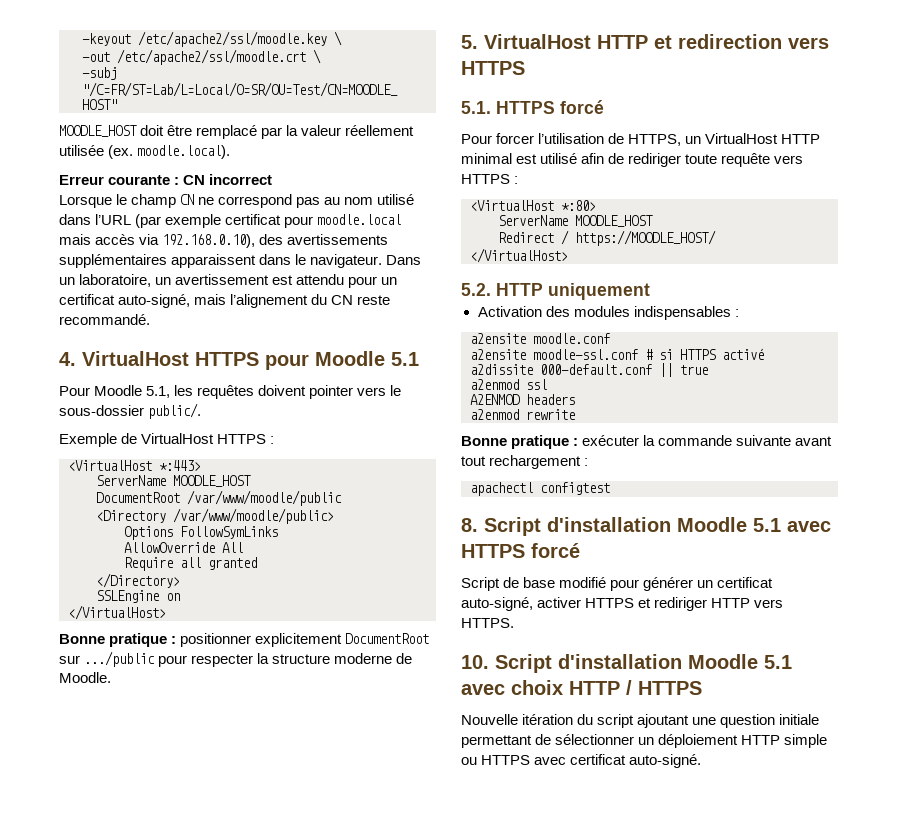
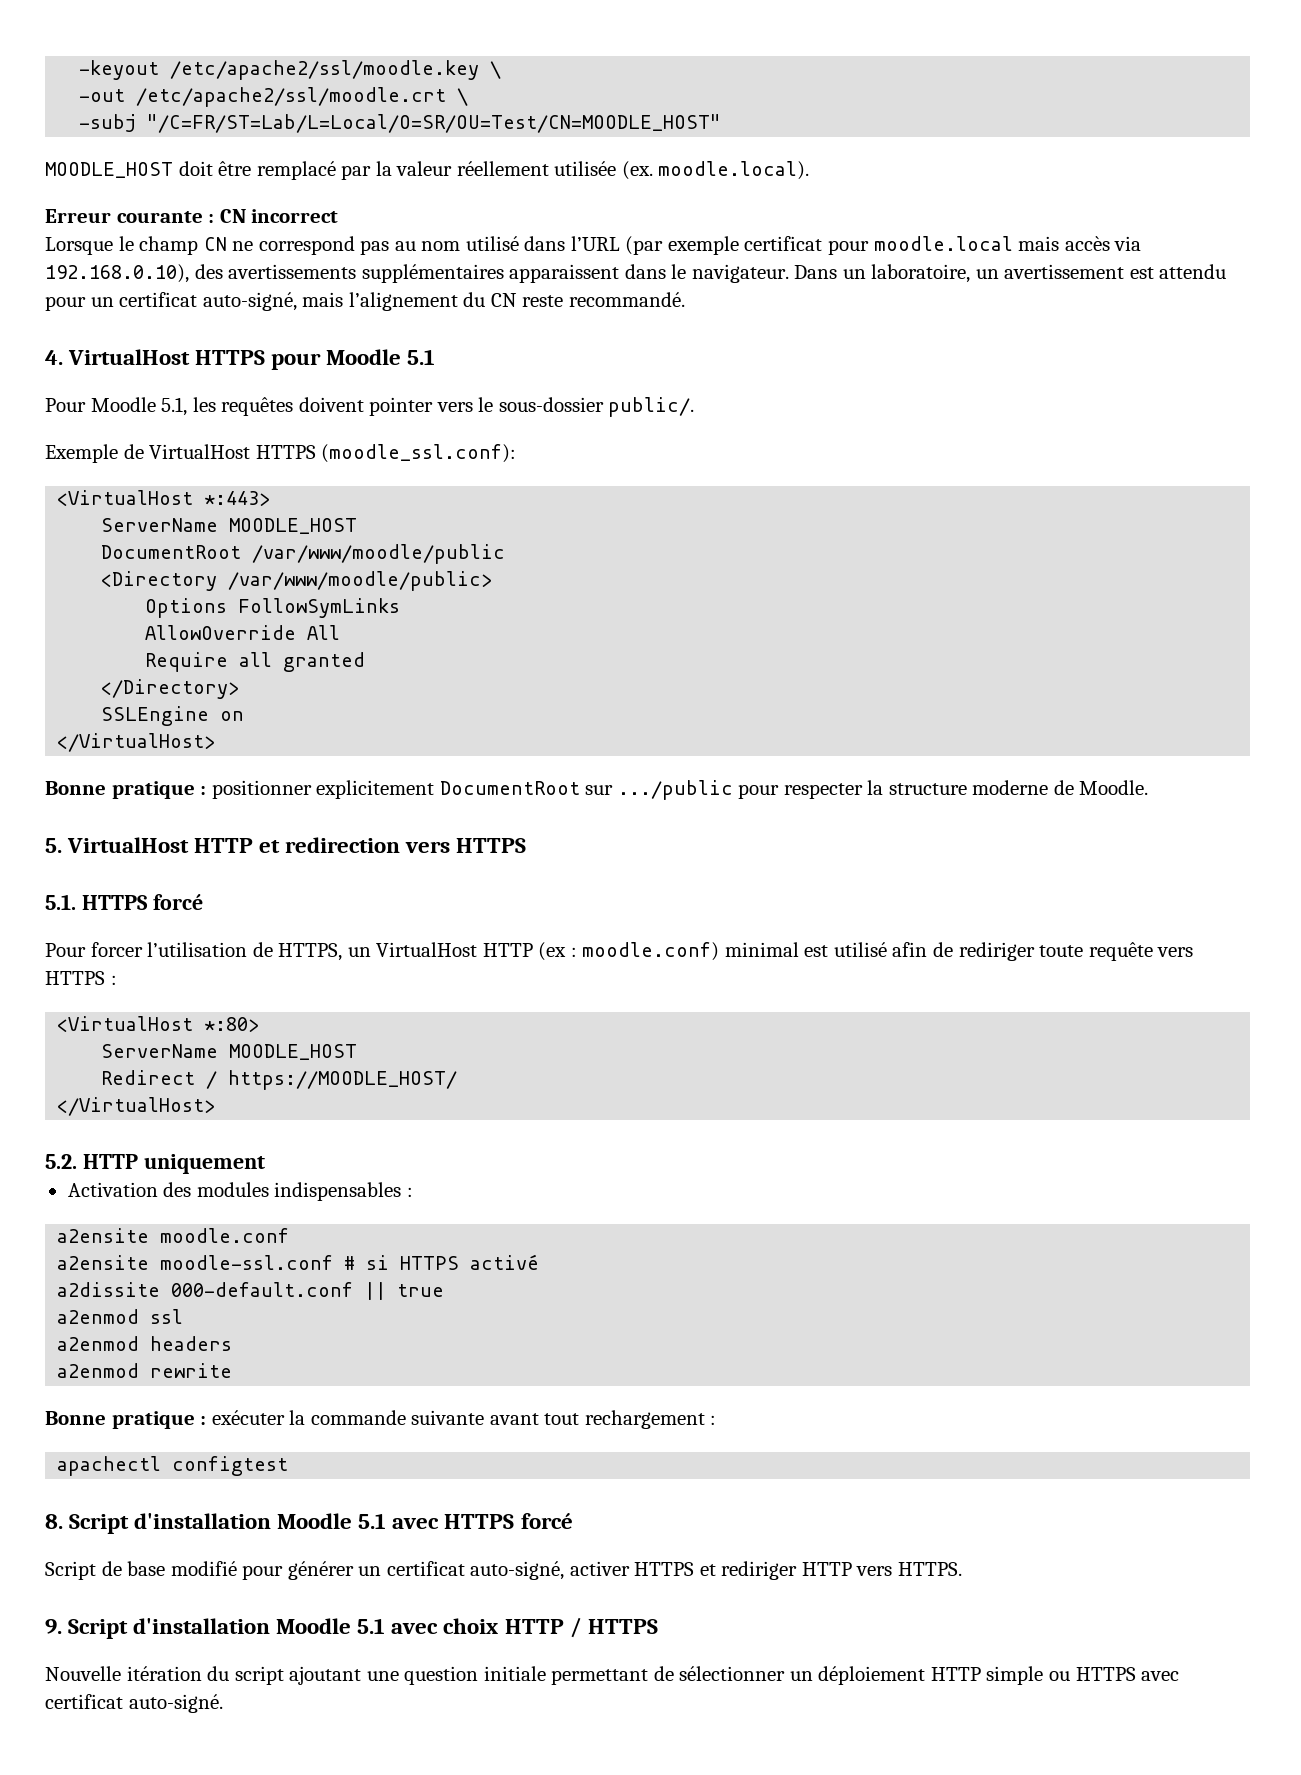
[270,436,275,444] : -> [321,444,517,463] (moodle_ssl.conf):
(821, 139) none -> [538,942,720,961] (ex : moodle.conf)
[470,394,520,405] A2ENMOD -> [57,1336,140,1351] a2enmod
[461,655,489,669] 10. -> [45,1619,62,1634] 9.

